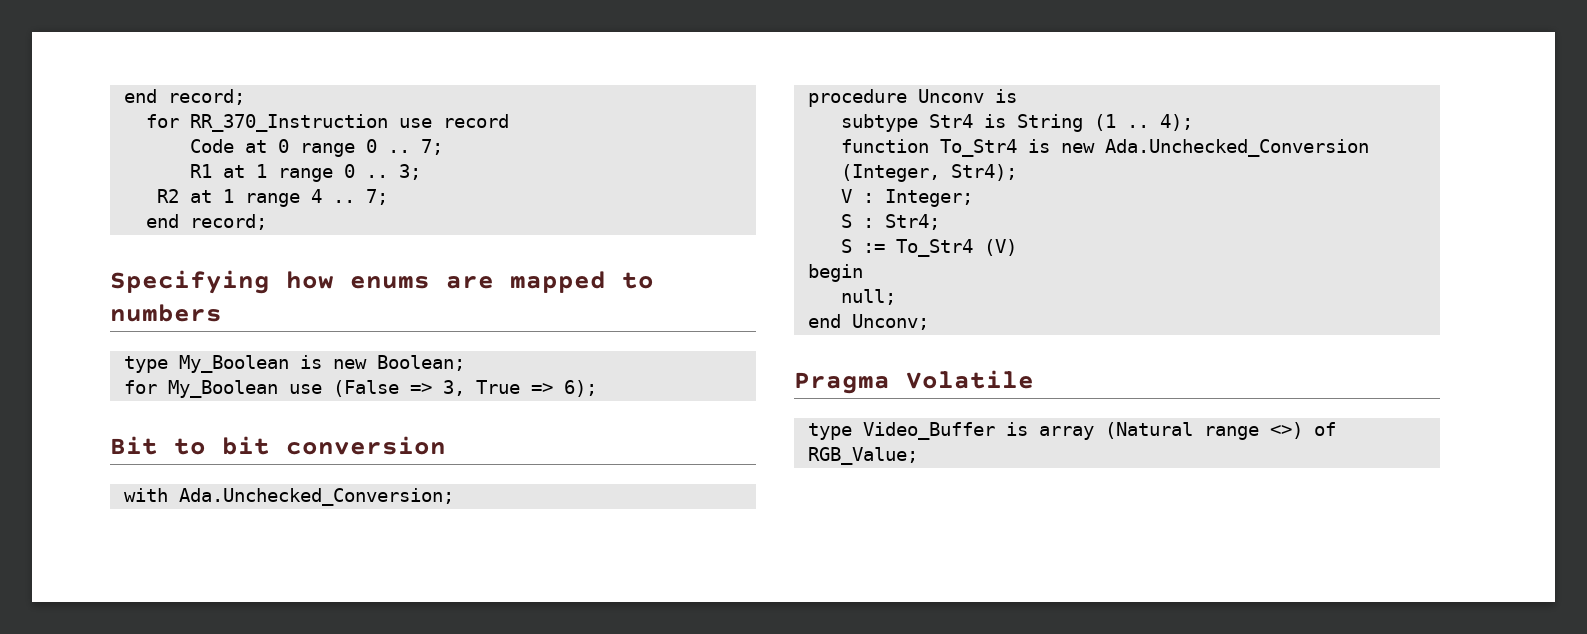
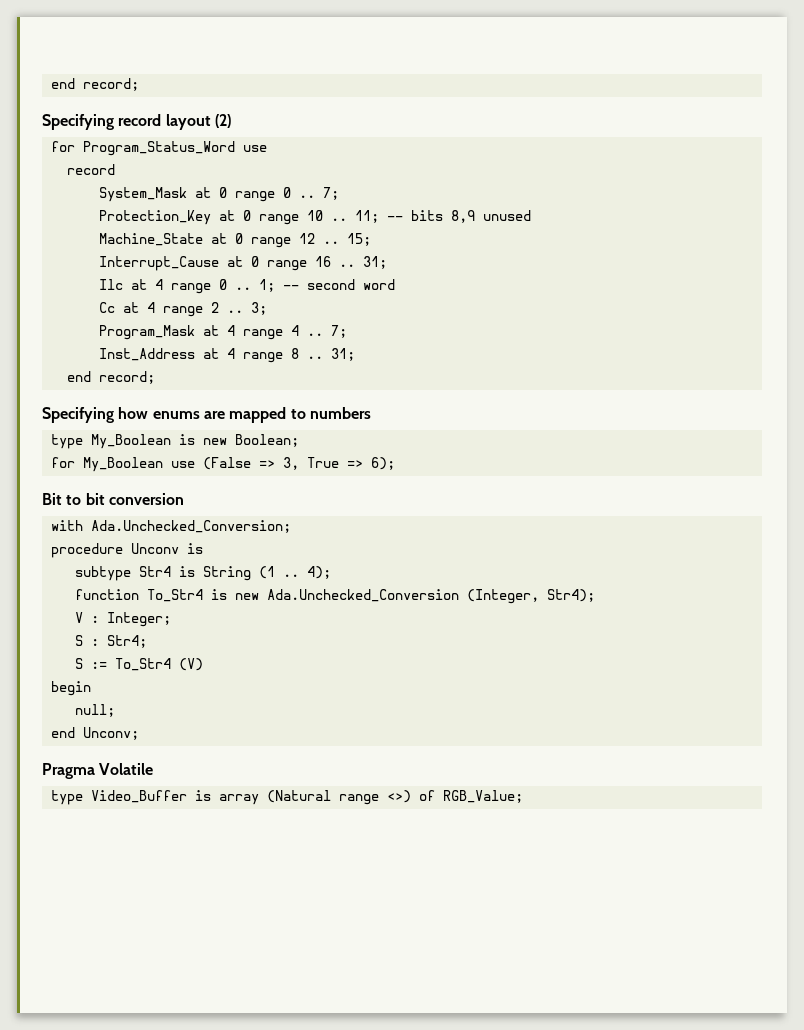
[124,89,246,105] [146,114,433,132] end record; // for RR_370_Instruction use -> [50,78,139,91] [42,114,231,130] [50,141,267,156] end record; // Specifying record layout (2) // for Program_Status_Word use //
[190,139,235,153] Code -> [98,187,187,202] System_Mask
[190,164,422,182] [157,189,389,207] R1 at 1 range 0 .. 3; // R2 at 1 range 4 .. 7; -> [98,210,531,225] [98,233,371,248] [98,256,387,271] [98,279,395,294] [98,302,267,317] [98,325,347,340] [98,348,355,363] Protection_Key at 0 range 10 .. 11; -- bits 8,9 unused // Machine_State at 0 range 12 .. 15; // Interrupt_Cause at 0 range 16 .. 31; // Ilc at 4 range 0 .. 1; -- second word // Cc at 4 range 2 .. 3; // Program_Mask at 4 range 4 .. 7; // Inst_Address at 4 range 8 .. 31;

